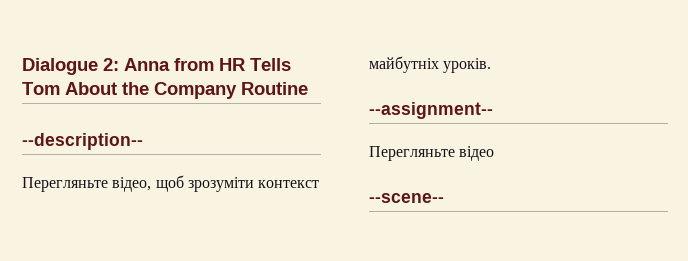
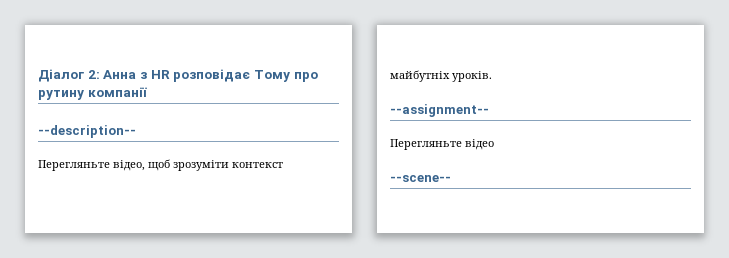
[22,58,291,75] [22,82,308,99] Dialogue 2: Anna from HR Tells Tom About the Company Routine -> [38,69,318,82] [38,87,147,100] Діалог 2: Анна з HR розповідає Тому про рутину компанії

